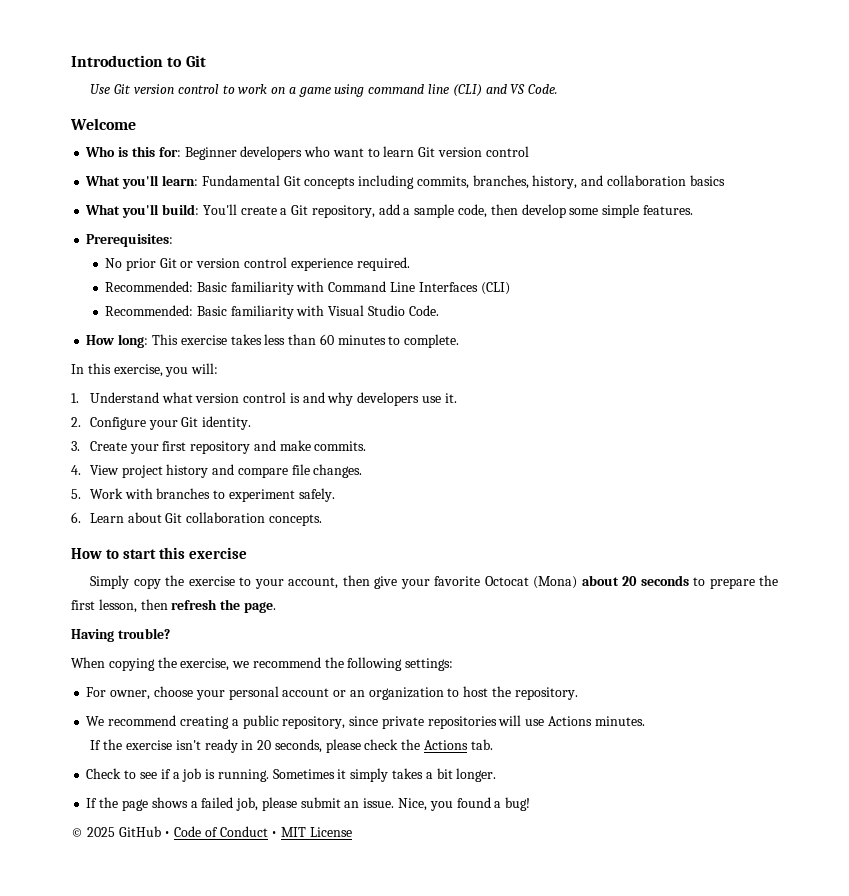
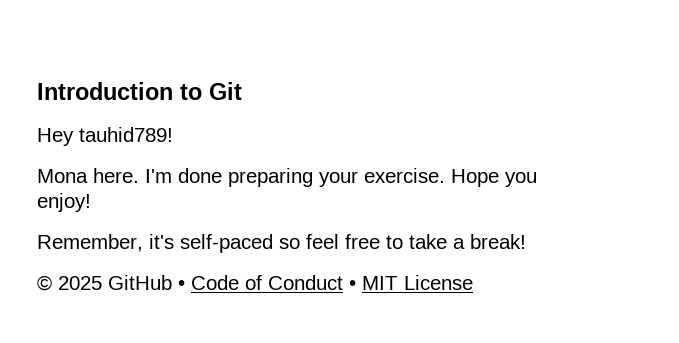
[90,84,559,97] [70,118,136,130] [85,146,529,160] [85,175,725,189] [85,204,693,218] [86,234,174,247] [105,257,410,271] [105,281,510,295] [105,305,439,319] [86,334,460,348] [71,363,219,377] [71,392,457,406] [71,416,252,430] [71,440,367,454] [71,464,363,478] [71,488,335,502] [71,512,322,526] [71,547,247,559] [90,575,778,589] [71,599,276,613] [71,628,170,642] [71,657,454,671] [86,686,578,700] [86,715,645,729] [90,739,493,753] [86,768,497,782] [86,797,531,811] Use Git version control to work on a game using command line (CLI) and VS Code. // Welcome // Who is this for: Beginner developers who want to learn Git version control // What you'll learn: Fundamental Git concepts including commits, branches, history, and collaboration basics // What you'll build: You'll create a Git repository, add a sample code, then develop some simple features. // Prerequisites: // No prior Git or version control experience required. // Recommended: Basic familiarity with Command Line Interfaces (CLI) // Recommended: Basic familiarity with Visual Studio Code. // How long: This exercise takes less than 60 minutes to complete. // In this exercise, you will: // 1. Understand what version control is and why developers use it. // 2. Configure your Git identity. // 3. Create your first repository and make commits. // 4. View project history and compare file changes. // 5. Work with branches to experiment safely. // 6. Learn about Git collaboration concepts. // How to start this exercise // Simply copy the exercise to your account, then give your favorite Octocat (Mona) about 20 seconds to prepare the first lesson, then refresh the page. // Having trouble? // When copying the exercise, we recommend the following settings: // For owner, choose your personal account or an organization to host the repository. // We recommend creating a public repository, since private repositories will use Actions minutes. // If the exercise isn't ready in 20 seconds, please check the Actions tab. // Check to see if a job is running. Sometimes it simply takes a bit longer. // If the page shows a failed job, please submit an issue. Nice, you found a bug! -> [37,127,173,146] [37,168,537,187] [37,193,91,212] [37,234,526,253] Hey tauhid789! // Mona here. I'm done preparing your exercise. Hope you enjoy! // Remember, it's self-paced so feel free to take a break!

